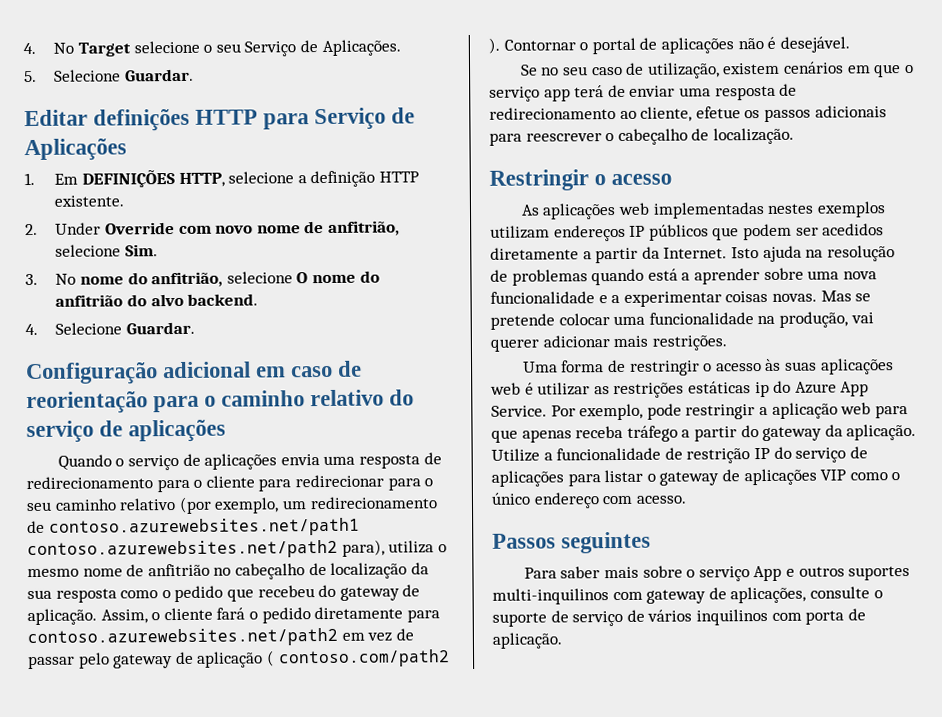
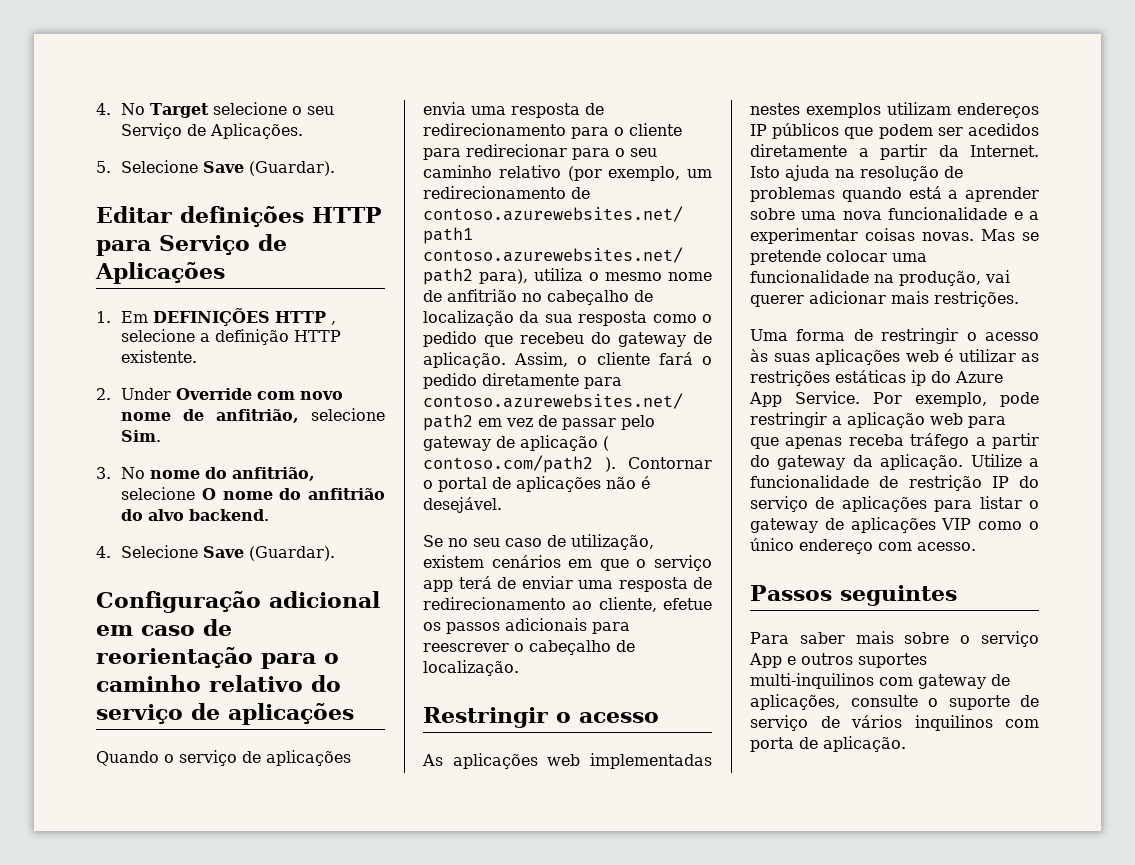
[124,68,194,82] Guardar. -> [203,161,336,176] Save (Guardar).
[178,172,225,187] HTTP, -> [275,311,337,325] HTTP ,
[125,321,195,335] Guardar. -> [203,546,336,561] Save (Guardar).

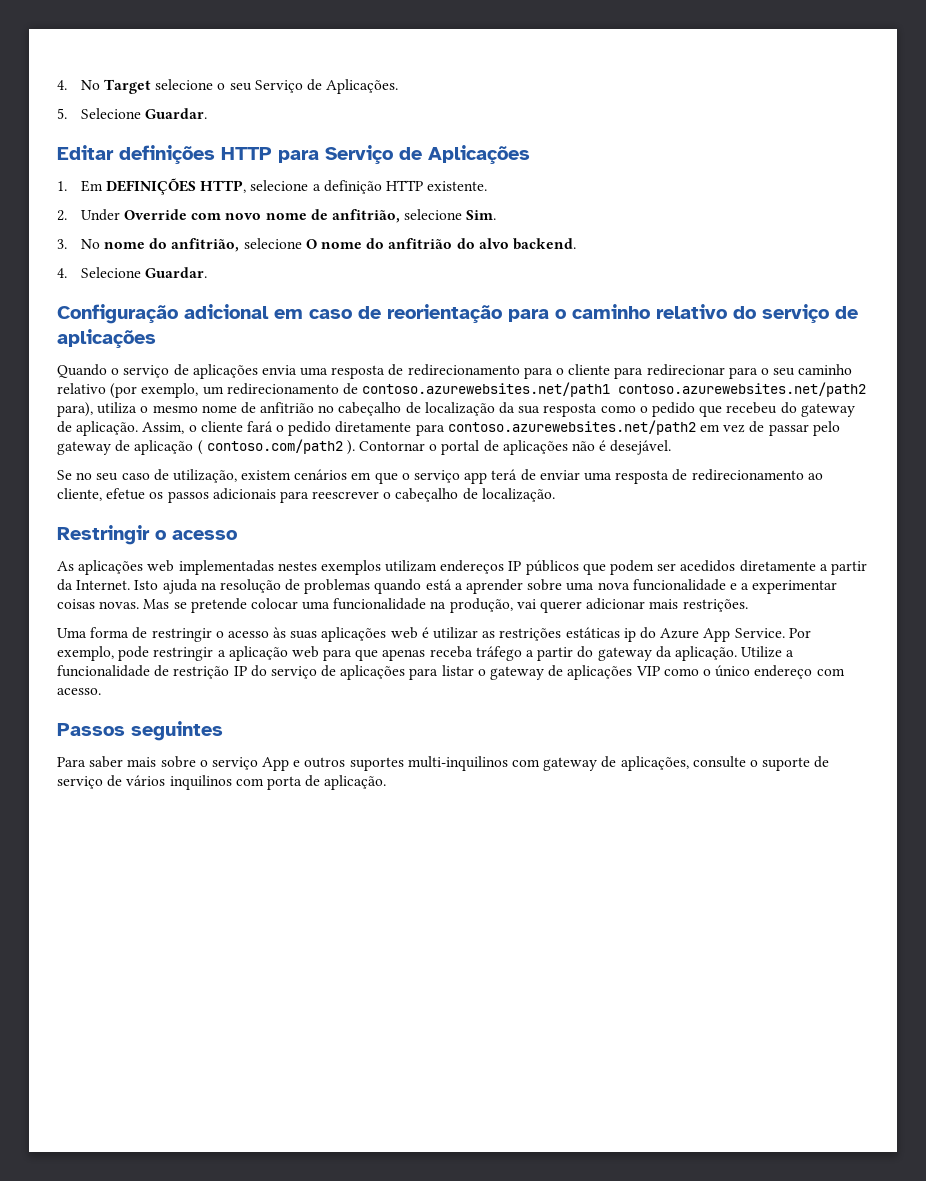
[203,161,336,176] Save (Guardar). -> [145,108,208,119] Guardar.
[275,311,337,325] HTTP , -> [200,180,247,193] HTTP,
[203,546,336,561] Save (Guardar). -> [145,267,208,278] Guardar.

